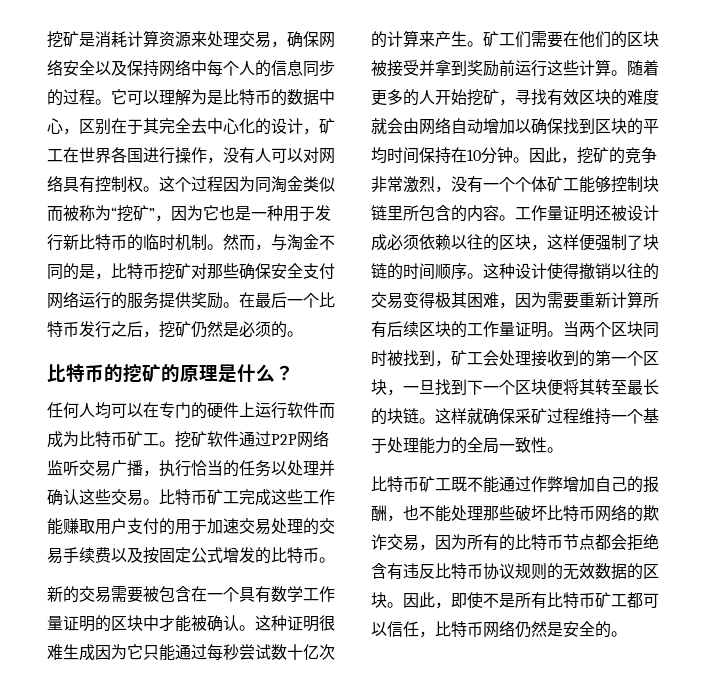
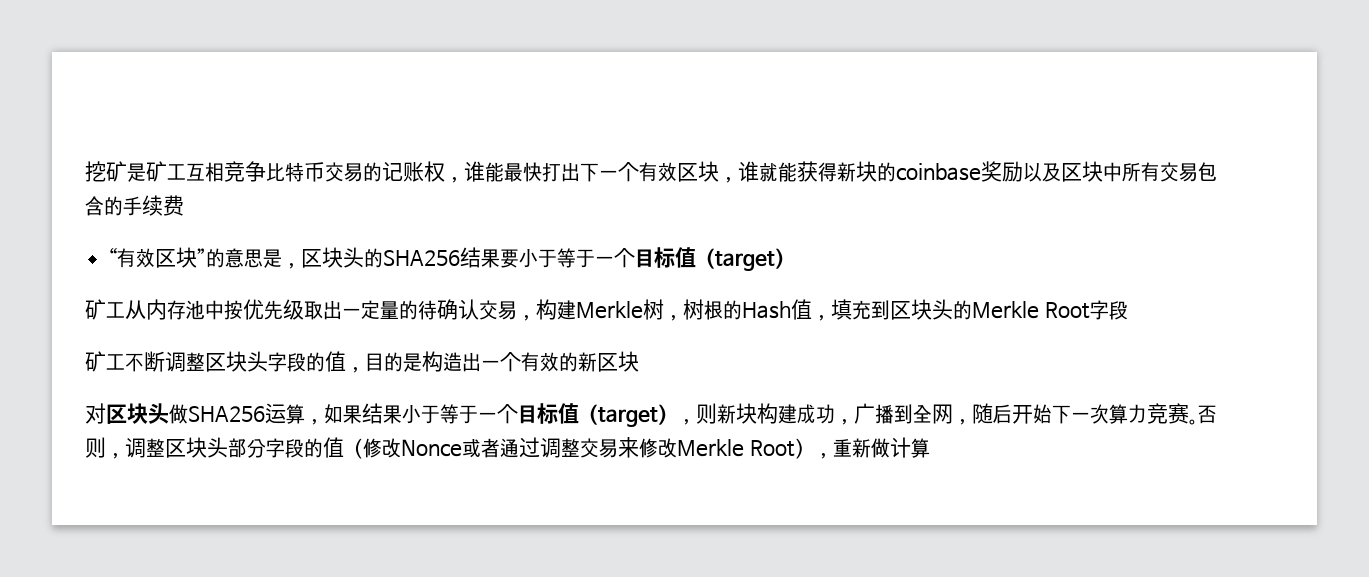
[95,30,335,48] [47,59,335,77] [47,89,335,106] [47,118,335,135] [47,147,335,164] [47,175,335,193] [47,205,331,222] [47,234,335,251] [47,263,335,280] [47,291,335,309] [47,321,303,338] [47,364,294,383] [47,402,335,419] [47,430,329,448] [47,460,335,477] [47,489,335,506] [47,518,335,535] [47,547,335,564] [47,586,335,603] [47,615,335,632] [47,644,335,661] [371,30,659,48] [371,59,659,77] [371,89,659,106] [371,117,659,135] [371,147,657,164] [371,176,659,193] [371,205,659,222] [371,234,659,251] [371,263,659,280] [371,291,659,309] [371,321,659,338] [371,350,659,367] [371,379,659,396] [371,408,659,425] [371,437,563,454] [371,476,659,493] [371,504,659,522] [371,534,659,551] [371,563,659,580] [371,592,659,609] [371,620,627,638] 消耗计算资源来处理交易，确保网络安全以及保持网络中每个人的信息同步的过程。它可以理解为是比特币的数据中心，区别在于其完全去中心化的设计，矿工在世界各国进行操作，没有人可以对网络具有控制权。这个过程因为同淘金类似而被称为“挖矿”，因为它也是一种用于发行新比特币的临时机制。然而，与淘金不同的是，比特币挖矿对那些确保安全支付网络运行的服务提供奖励。在最后一个比特币发行之后，挖矿仍然是必须的。 // 比特币的挖矿的原理是什么？ // 任何人均可以在专门的硬件上运行软件而成为比特币矿工。挖矿软件通过P2P网络监听交易广播，执行恰当的任务以处理并确认这些交易。比特币矿工完成这些工作能赚取用户支付的用于加速交易处理的交易手续费以及按固定公式增发的比特币。 // 新的交易需要被包含在一个具有数学工作量证明的区块中才能被确认。这种证明很难生成因为它只能通过每秒尝试数十亿次的计算来产生。矿工们需要在他们的区块被接受并拿到奖励前运行这些计算。随着更多的人开始挖矿，寻找有效区块的难度就会由网络自动增加以确保找到区块的平均时间保持在10分钟。因此，挖矿的竞争非常激烈，没有一个个体矿工能够控制块链里所包含的内容。工作量证明还被设计成必须依赖以往的区块，这样便强制了块链的时间顺序。这种设计使得撤销以往的交易变得极其困难，因为需要重新计算所有后续区块的工作量证明。当两个区块同时被找到，矿工会处理接收到的第一个区块，一旦找到下一个区块便将其转至最长的块链。这样就确保采矿过程维持一个基于处理能力的全局一致性。 // 比特币矿工既不能通过作弊增加自己的报酬，也不能处理那些破坏比特币网络的欺诈交易，因为所有的比特币节点都会拒绝含有违反比特币协议规则的无效数据的区块。因此，即使不是所有比特币矿工都可以信任，比特币网络仍然是安全的。 -> [146,161,1217,183] [85,195,184,216] [108,247,795,271] [85,299,1128,321] [85,351,639,373] [85,403,1217,427] [85,437,930,459] 矿工互相竞争比特币交易的记账权，谁能最快打出下一个有效区块，谁就能获得新块的coinbase奖励以及区块中所有交易包含的手续费 // “有效区块”的意思是，区块头的SHA256结果要小于等于一个目标值（target） // 矿工从内存池中按优先级取出一定量的待确认交易，构建Merkle树，树根的Hash值，填充到区块头的Merkle Root字段 // 矿工不断调整区块头字段的值，目的是构造出一个有效的新区块 // 对区块头做SHA256运算，如果结果小于等于一个目标值（target），则新块构建成功，广播到全网，随后开始下一次算力竞赛。否则，调整区块头部分字段的值（修改Nonce或者通过调整交易来修改Merkle Root），重新做计算

